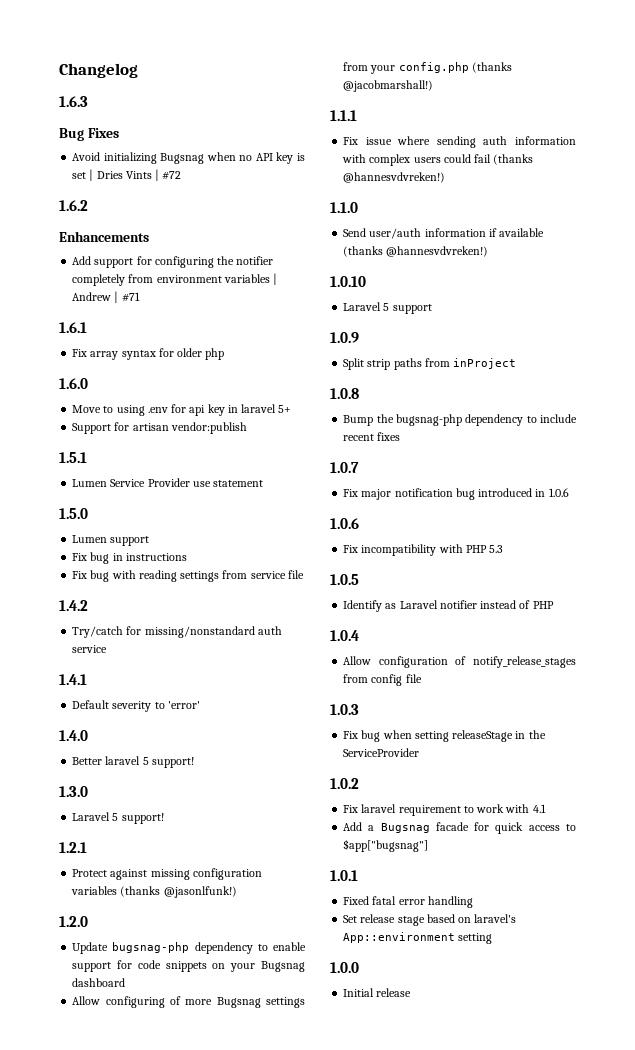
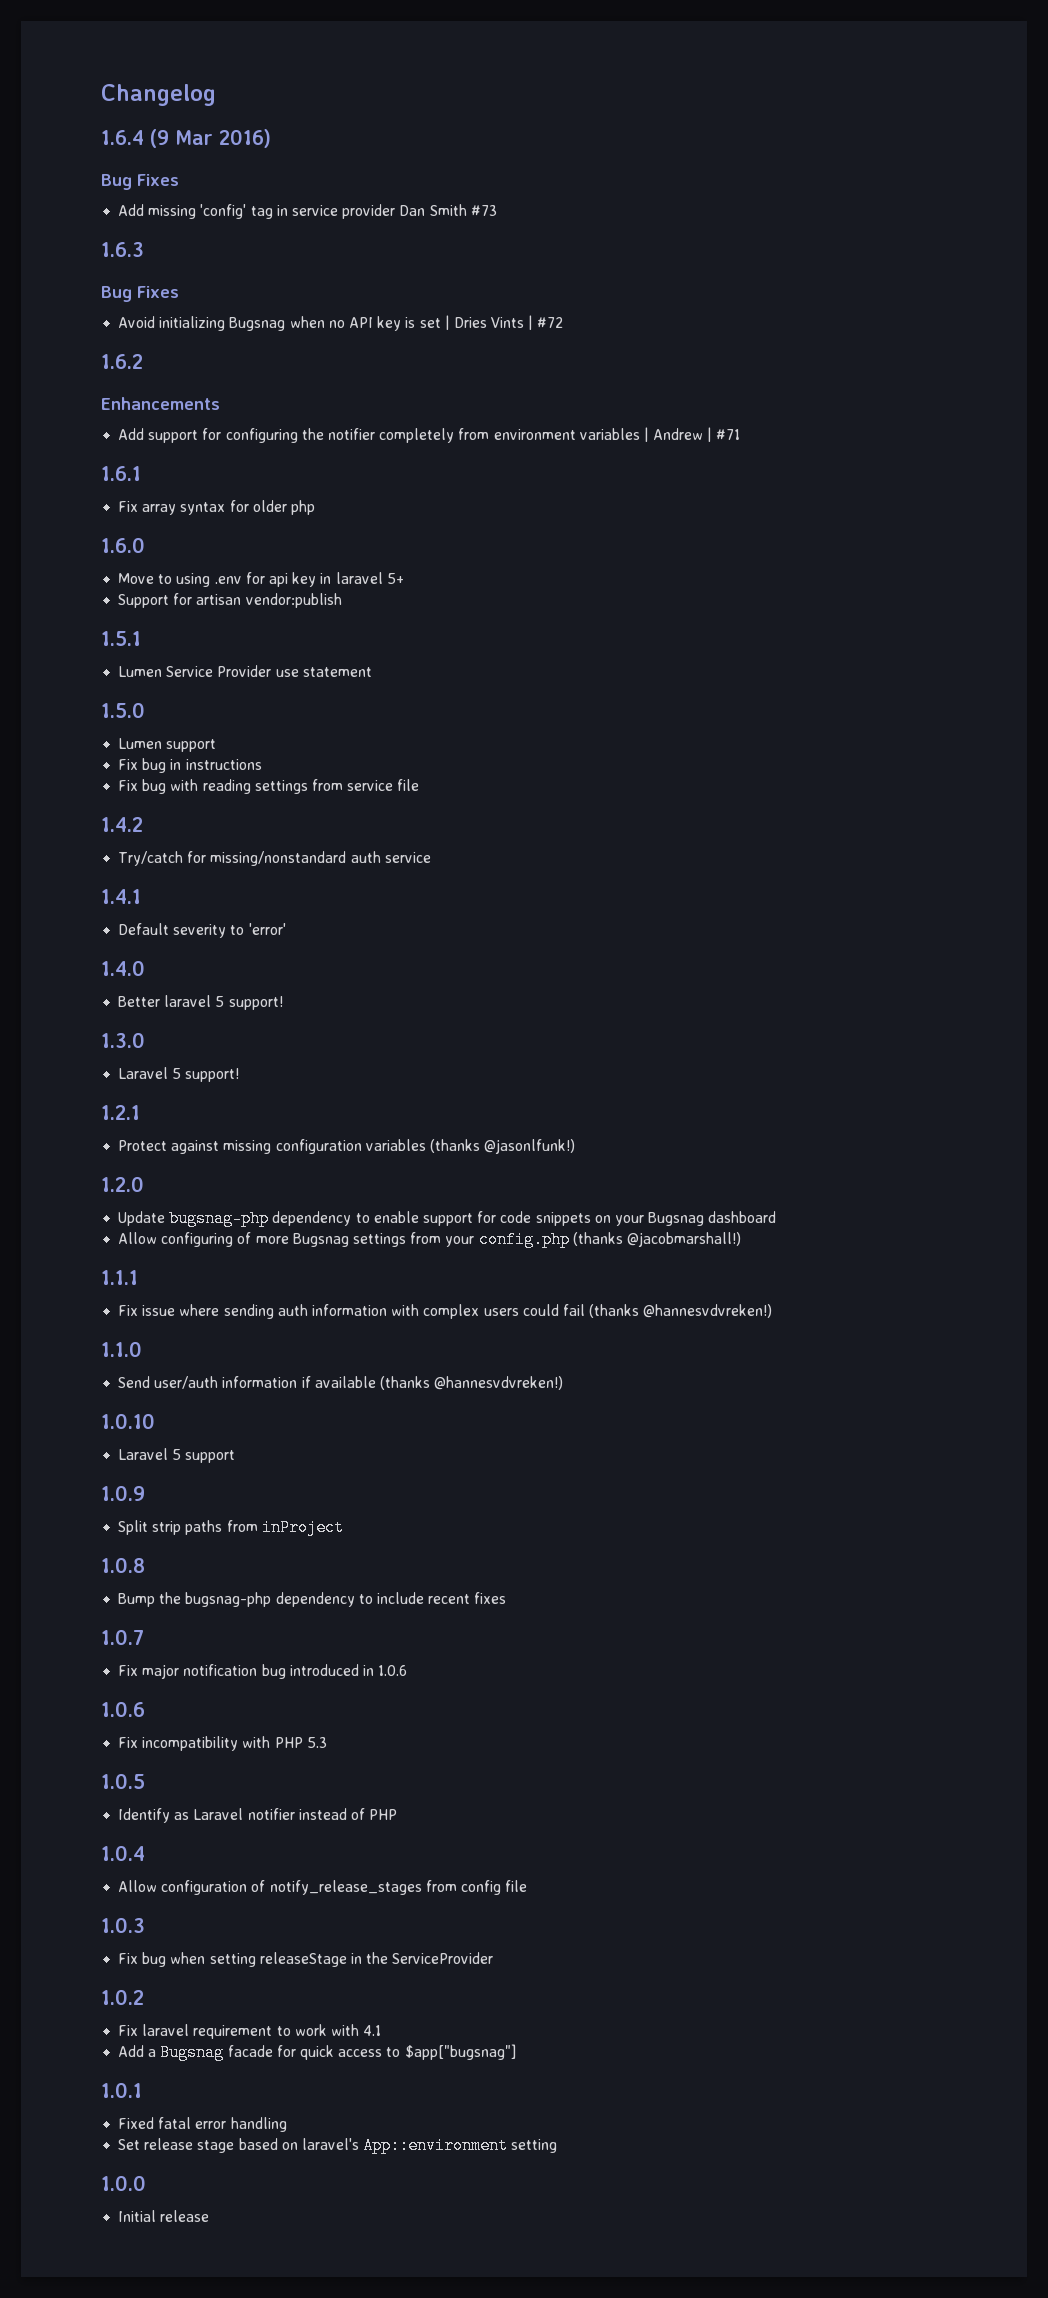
(138, 70) none -> [101,129,271,148] [101,174,179,190] [118,204,497,219] // 1.6.4 (9 Mar 2016) // Bug Fixes // Add missing 'config' tag in service provider Dan Smith #73

